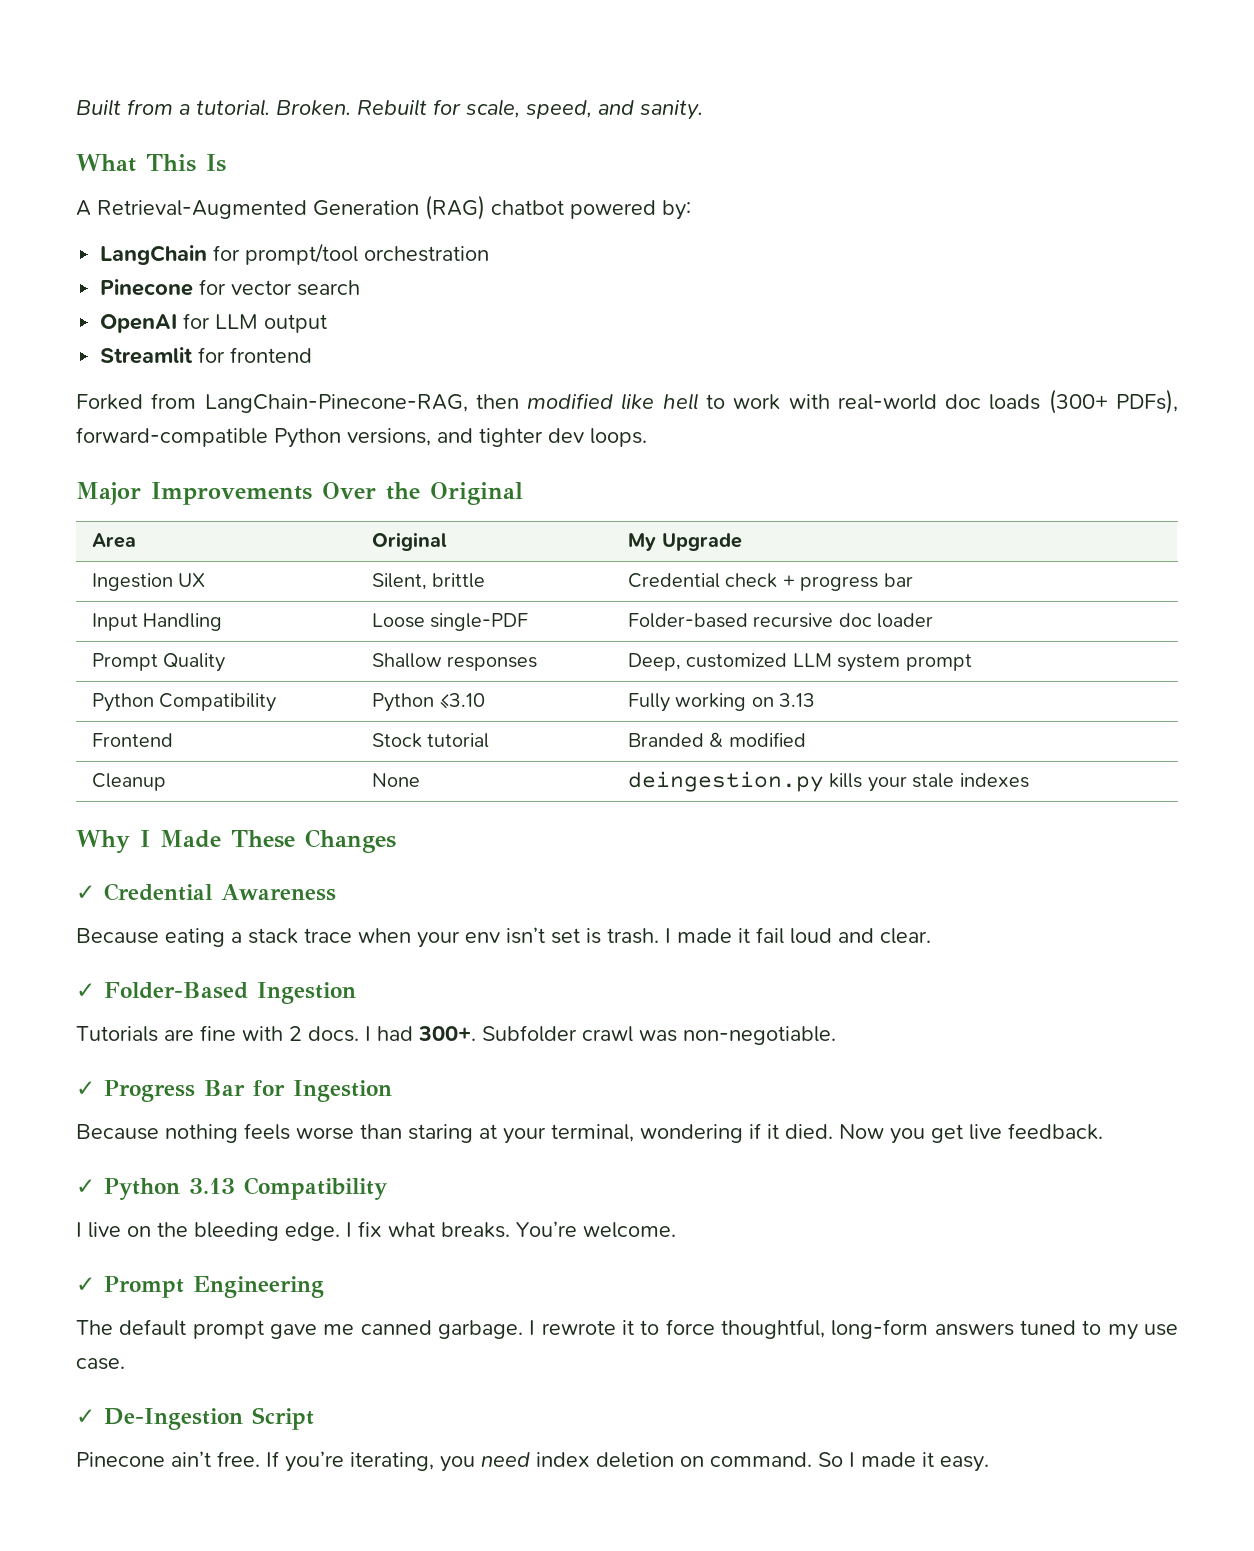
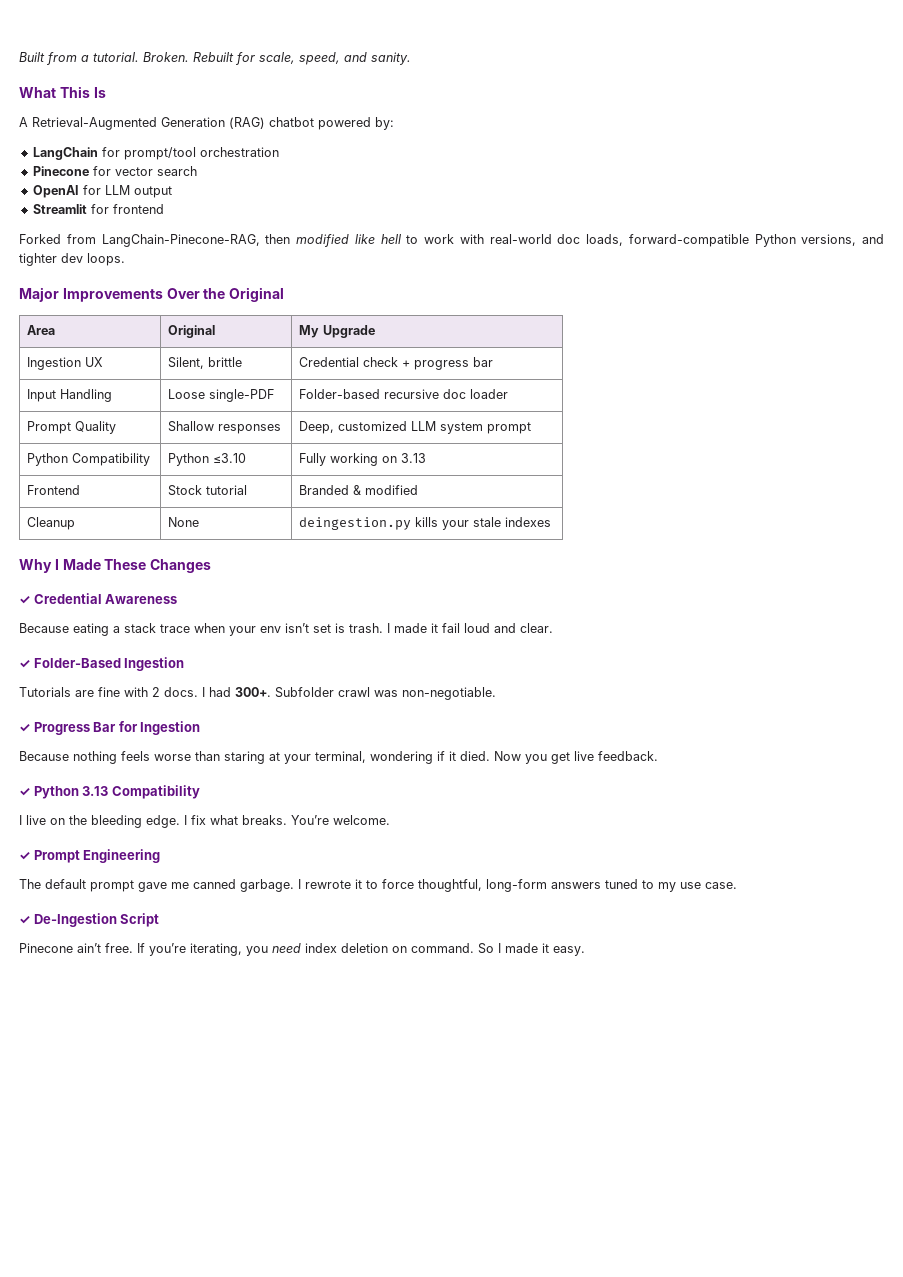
[989,389,1179,414] loads (300+ PDFs), -> [586,234,623,246] loads,

